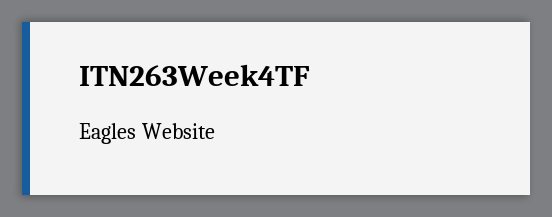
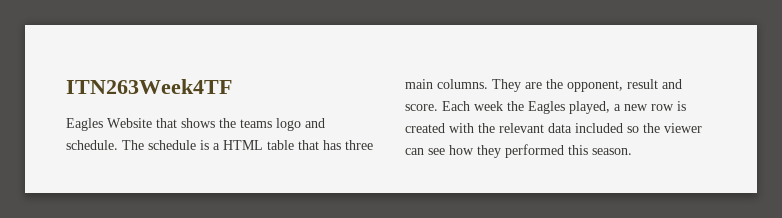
(215, 131) none -> [156,118,325,131] [66,140,373,150] [405,79,682,92] [405,101,686,114] [405,123,702,133] [405,144,632,158] that shows the teams logo and schedule. The schedule is a HTML table that has three main columns. They are the opponent, result and score. Each week the Eagles played, a new row is created with the relevant data included so the viewer can see how they performed this season.

